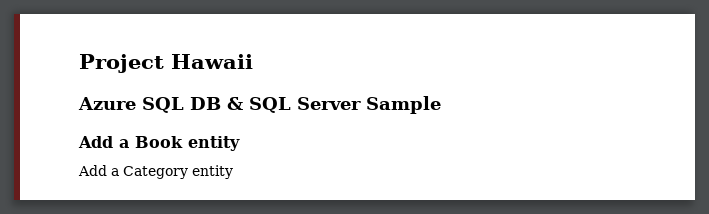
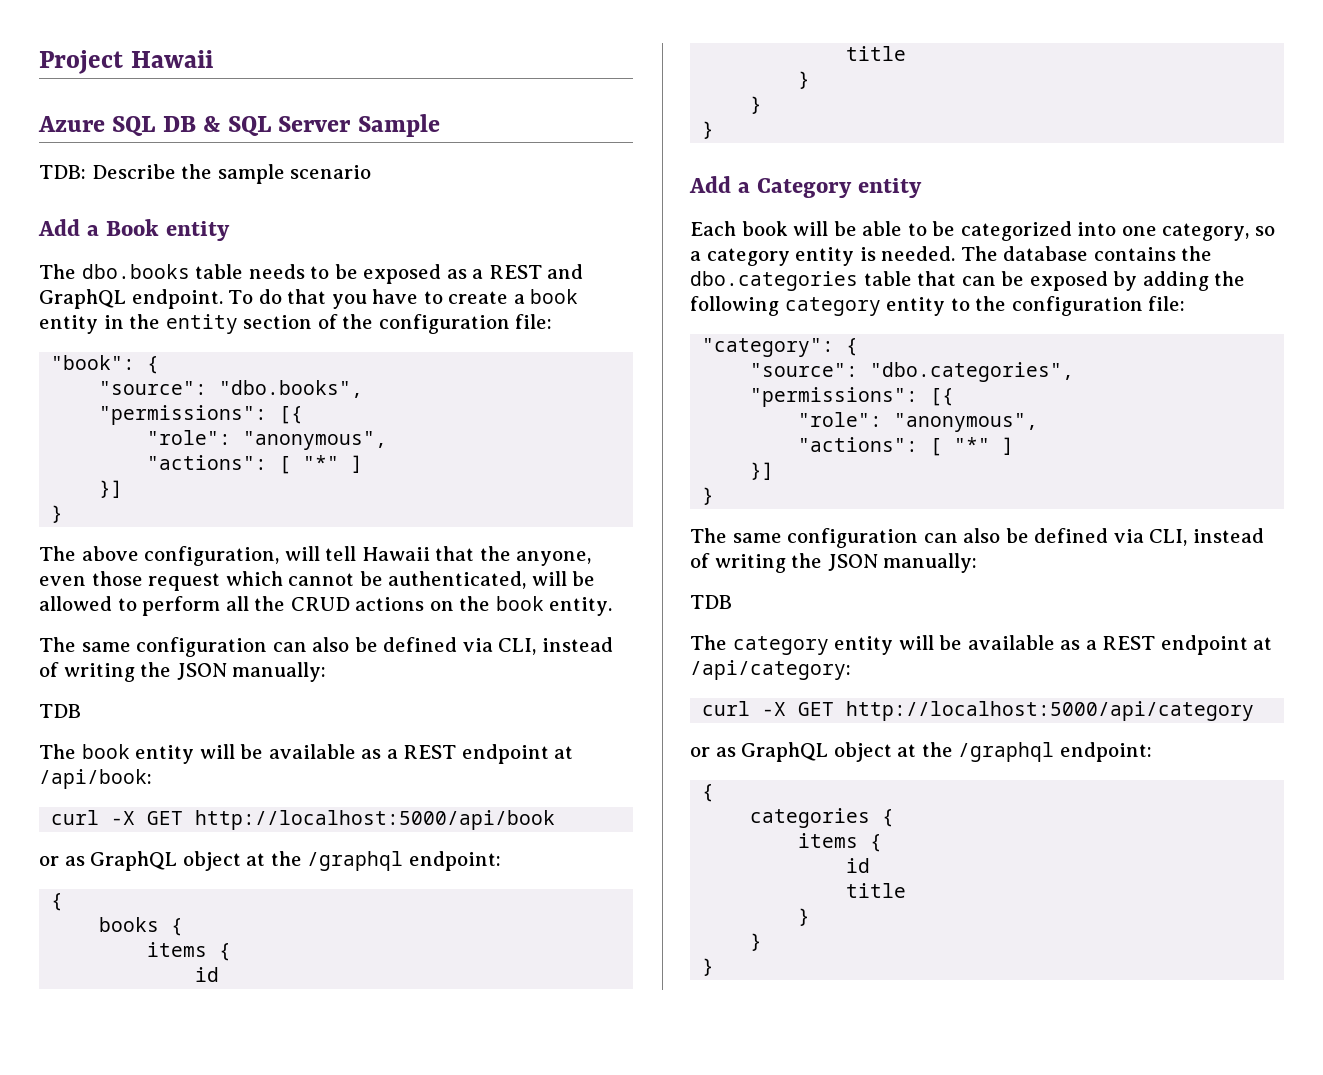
(441, 105) none -> [39,164,372,184] // TDB: Describe the sample scenario
[78,165,233,179] Add a Category entity -> [39,264,584,284] [39,289,579,309] [39,314,553,334] [51,355,160,374] [99,380,364,398] [99,405,304,425] [147,430,388,450] [147,455,364,474] [99,480,124,498] [51,505,64,523] [39,546,592,566] [39,571,596,591] [39,596,613,616] [39,637,613,657] [39,662,327,682] [39,704,81,718] [39,744,574,764] [39,769,152,789] [51,810,556,830] [39,851,501,871] [51,893,64,911] [99,917,184,936] [147,942,232,961] [195,967,220,982] [846,46,907,61] [798,71,811,89] [750,96,763,114] [702,121,715,139] [689,176,923,198] [690,221,1275,241] [690,246,1213,266] [690,271,1246,291] [690,296,1186,316] [702,338,859,357] [750,362,1075,382] [750,387,955,407] [798,412,1039,432] [798,437,1015,456] [750,462,775,480] [702,487,715,505] [690,528,1264,548] [690,553,978,573] [690,595,732,609] [690,635,1273,655] [690,660,851,680] [702,701,1255,721] [690,742,1152,762] [702,784,715,802] [750,808,895,828] [798,833,883,852] [846,858,871,873] [846,883,907,898] [798,908,811,926] [750,933,763,951] [702,958,715,976] The dbo.books table needs to be exposed as a REST and GraphQL endpoint. To do that you have to create a book entity in the entity section of the configuration file: // "book": { // "source": "dbo.books", // "permissions": [{ // "role": "anonymous", // "actions": [ "*" ] // }] // } // The above configuration, will tell Hawaii that the anyone, even those request which cannot be authenticated, will be allowed to perform all the CRUD actions on the book entity. // The same configuration can also be defined via CLI, instead of writing the JSON manually: // TDB // The book entity will be available as a REST endpoint at /api/book: // curl -X GET http://localhost:5000/api/book // or as GraphQL object at the /graphql endpoint: // { // books { // items { // id // title // } // } // } // Add a Category entity // Each book will be able to be categorized into one category, so a category entity is needed. The database contains the dbo.categories table that can be exposed by adding the following category entity to the configuration file: // "category": { // "source": "dbo.categories", // "permissions": [{ // "role": "anonymous", // "actions": [ "*" ] // }] // } // The same configuration can also be defined via CLI, instead of writing the JSON manually: // TDB // The category entity will be available as a REST endpoint at /api/category: // curl -X GET http://localhost:5000/api/category // or as GraphQL object at the /graphql endpoint: // { // categories { // items { // id // title // } // } // }

